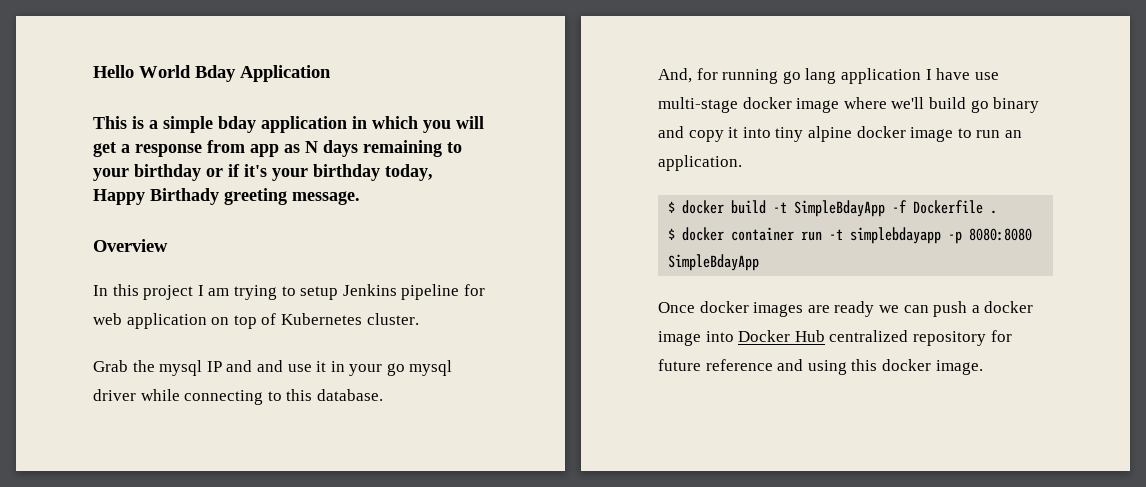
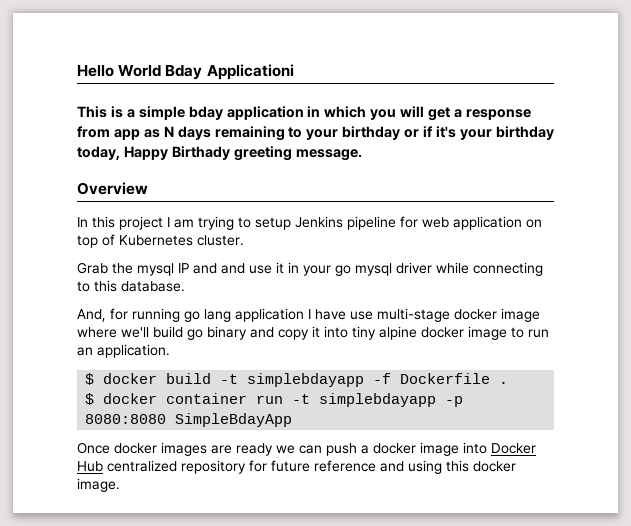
[240,65,331,82] Application -> [206,64,294,80] Applicationi
[794,200,886,217] SimpleBdayApp -> [247,373,365,387] simplebdayapp

